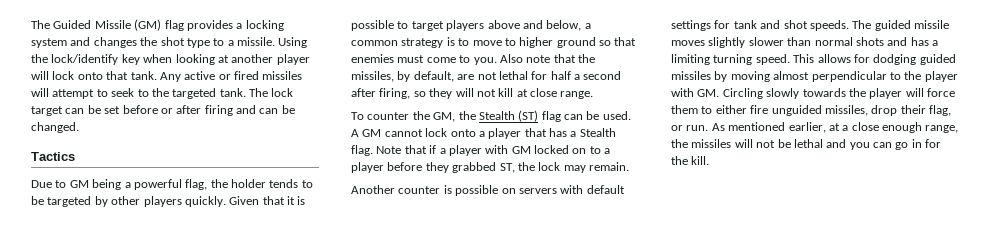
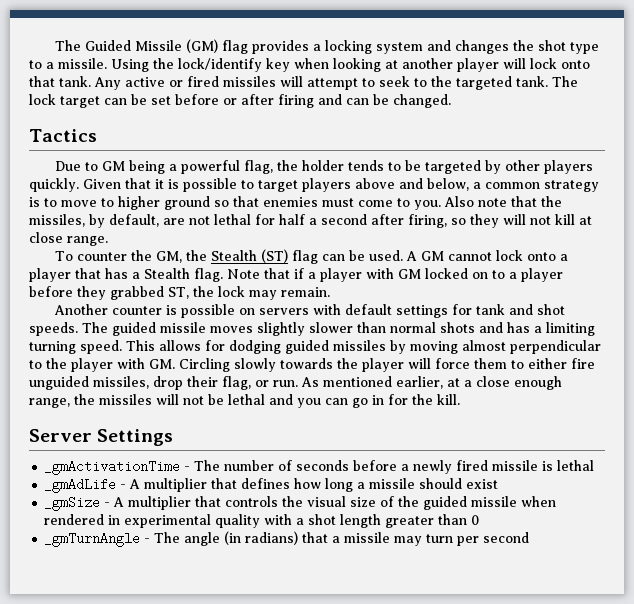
(710, 160) none -> [29,429,174,446] [44,460,595,475] [44,478,499,493] [44,496,557,511] [44,514,480,528] [44,531,530,547] // Server Settings // _gmActivationTime - The number of seconds before a newly fired missile is lethal // _gmAdLife - A multiplier that defines how long a missile should exist // _gmSize - A multiplier that controls the visual size of the guided missile when rendered in experimental quality with a shot length greater than 0 // _gmTurnAngle - The angle (in radians) that a missile may turn per second

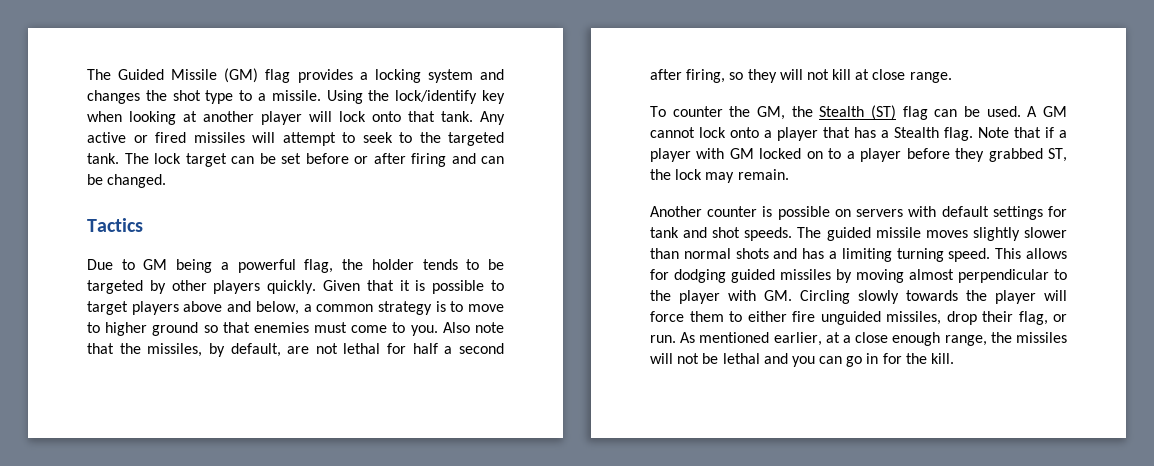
[29,429,174,446] [44,460,595,475] [44,478,499,493] [44,496,557,511] [44,514,480,528] [44,531,530,547] // Server Settings // _gmActivationTime - The number of seconds before a newly fired missile is lethal // _gmAdLife - A multiplier that defines how long a missile should exist // _gmSize - A multiplier that controls the visual size of the guided missile when rendered in experimental quality with a shot length greater than 0 // _gmTurnAngle - The angle (in radians) that a missile may turn per second -> (955, 358) none

